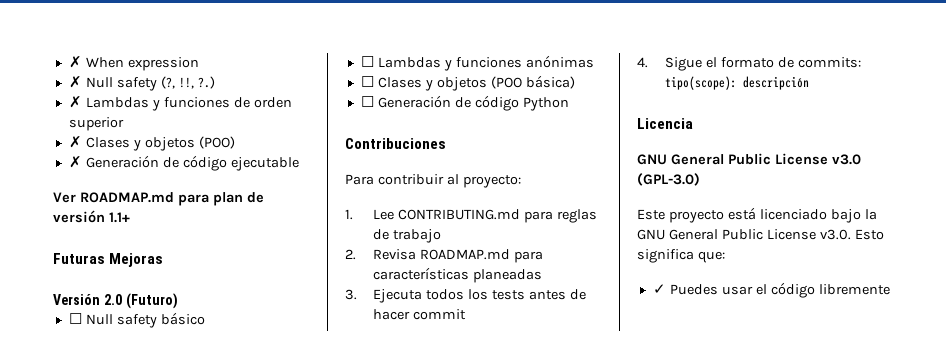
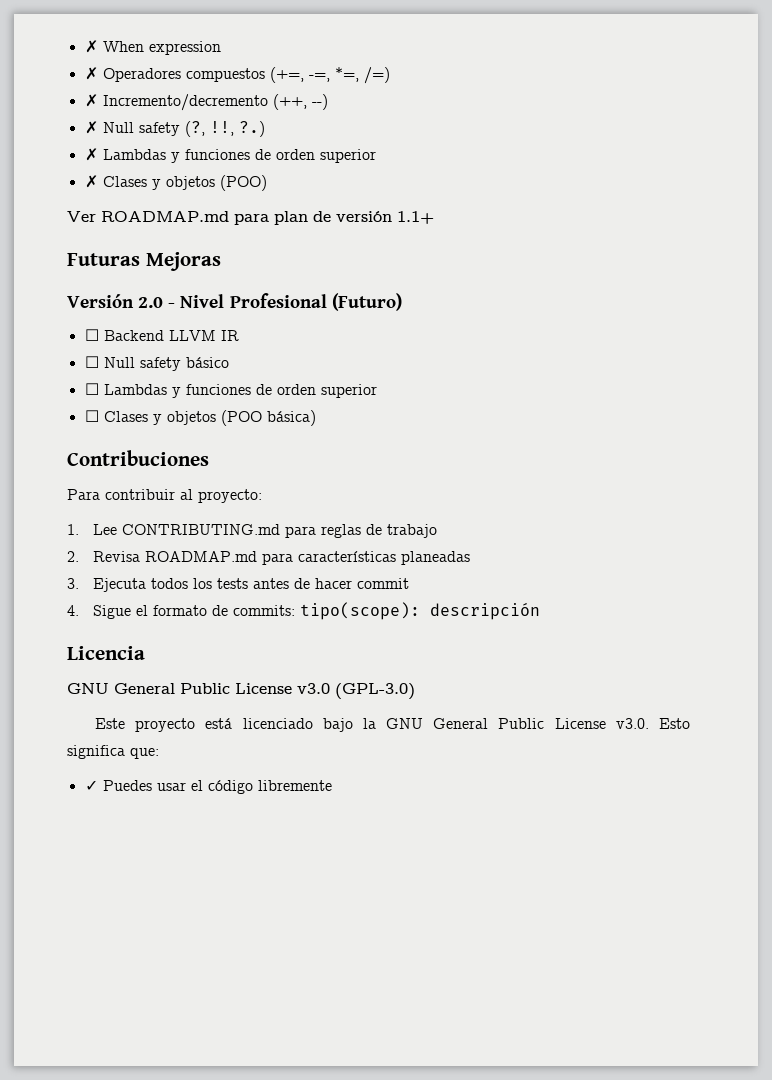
(199, 64) none -> [84,67,390,84] [84,94,328,111] // ✗ Operadores compuestos (+=, -=, *=, /=) // ✗ Incremento/decremento (++, --)
[68,155,299,171] // ✗ Generación de código ejecutable -> (267, 183) none
[125,293,178,309] (Futuro) -> [168,293,402,311] [84,329,239,341] - Nivel Profesional (Futuro) // ☐ Backend LLVM IR
[525,55,594,68] anónimas -> [255,384,377,398] de orden superior
[360,95,569,111] // ☐ Generación de código Python -> (316, 418) none

